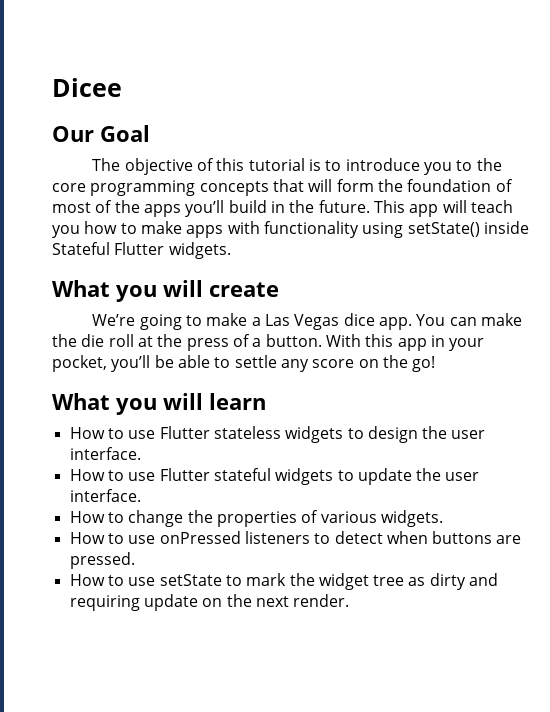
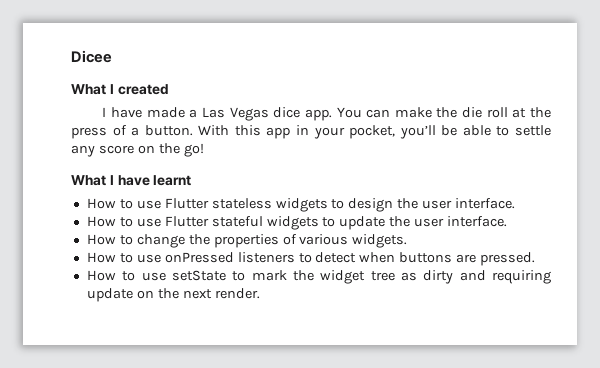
[52,125,150,142] [92,158,502,175] [52,179,513,196] [52,200,513,217] [52,221,529,238] [52,242,231,259] [52,280,279,302] [92,313,248,330] Our Goal // The objective of this tutorial is to introduce you to the core programming concepts that will form the foundation of most of the apps you’ll build in the future. This app will teach you how to make apps with functionality using setState() inside Stateful Flutter widgets. // What you will create // We’re going to make -> [71,84,169,95] [102,107,185,118] What I created // I have made
[116,393,266,415] you will learn -> [109,175,192,186] I have learnt

